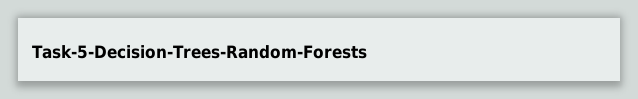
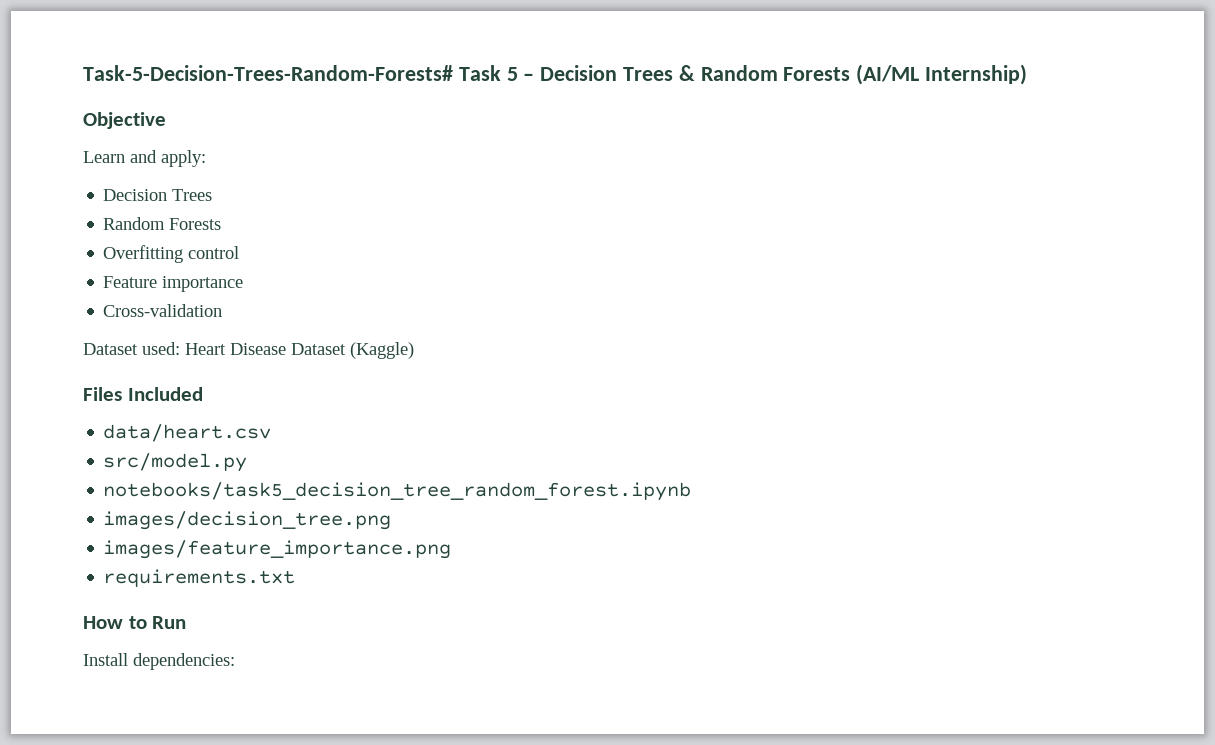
[32,45,367,59] Task-5-Decision-Trees-Random-Forests -> [83,64,1028,85] [83,112,166,129] [83,150,206,167] [103,189,213,201] [103,217,222,230] [103,245,240,263] [103,276,244,292] [103,304,223,317] [83,342,414,359] [83,387,203,401] [103,424,272,442] [103,453,248,472] [103,482,692,501] [103,511,392,530] [103,540,452,559] [103,569,296,587] [83,616,187,629] [83,653,235,670] Task-5-Decision-Trees-Random-Forests# Task 5 – Decision Trees & Random Forests (AI/ML Internship) // Objective // Learn and apply: // Decision Trees // Random Forests // Overfitting control // Feature importance // Cross-validation // Dataset used: Heart Disease Dataset (Kaggle) // Files Included // data/heart.csv // src/model.py // notebooks/task5_decision_tree_random_forest.ipynb // images/decision_tree.png // images/feature_importance.png // requirements.txt // How to Run // Install dependencies:

